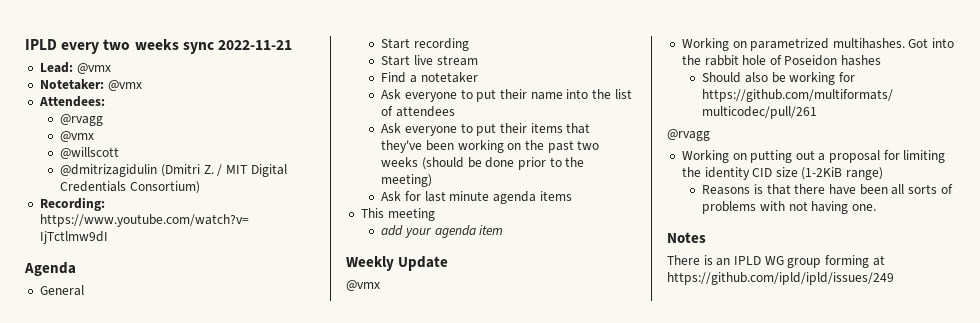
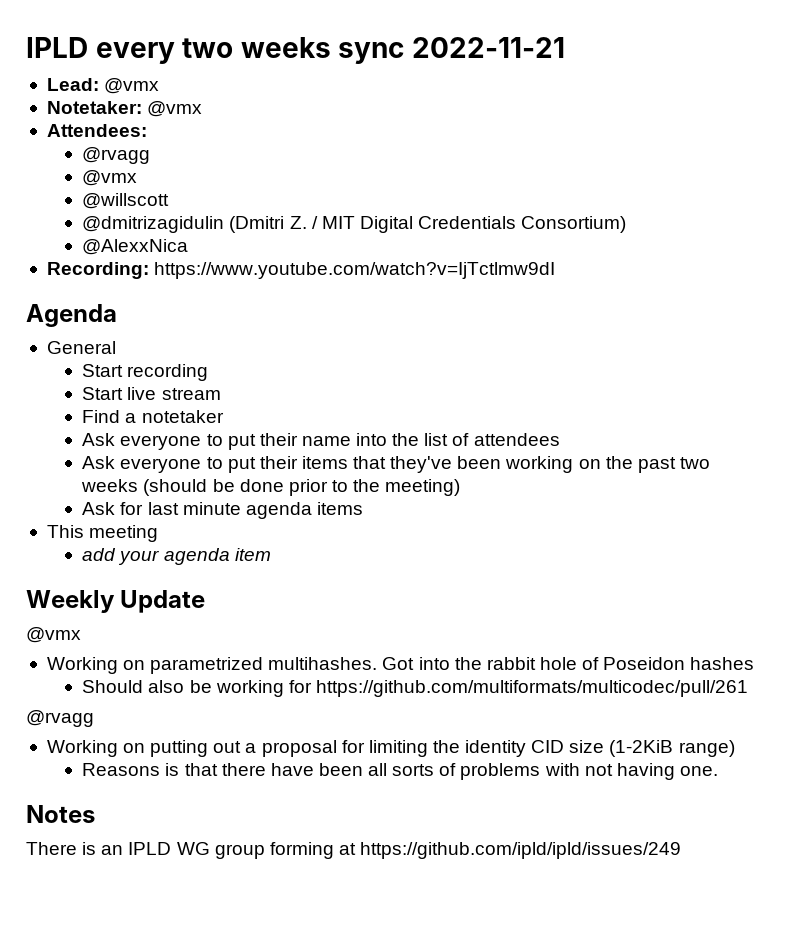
(201, 187) none -> [82,239,189,255] // @AlexxNica

